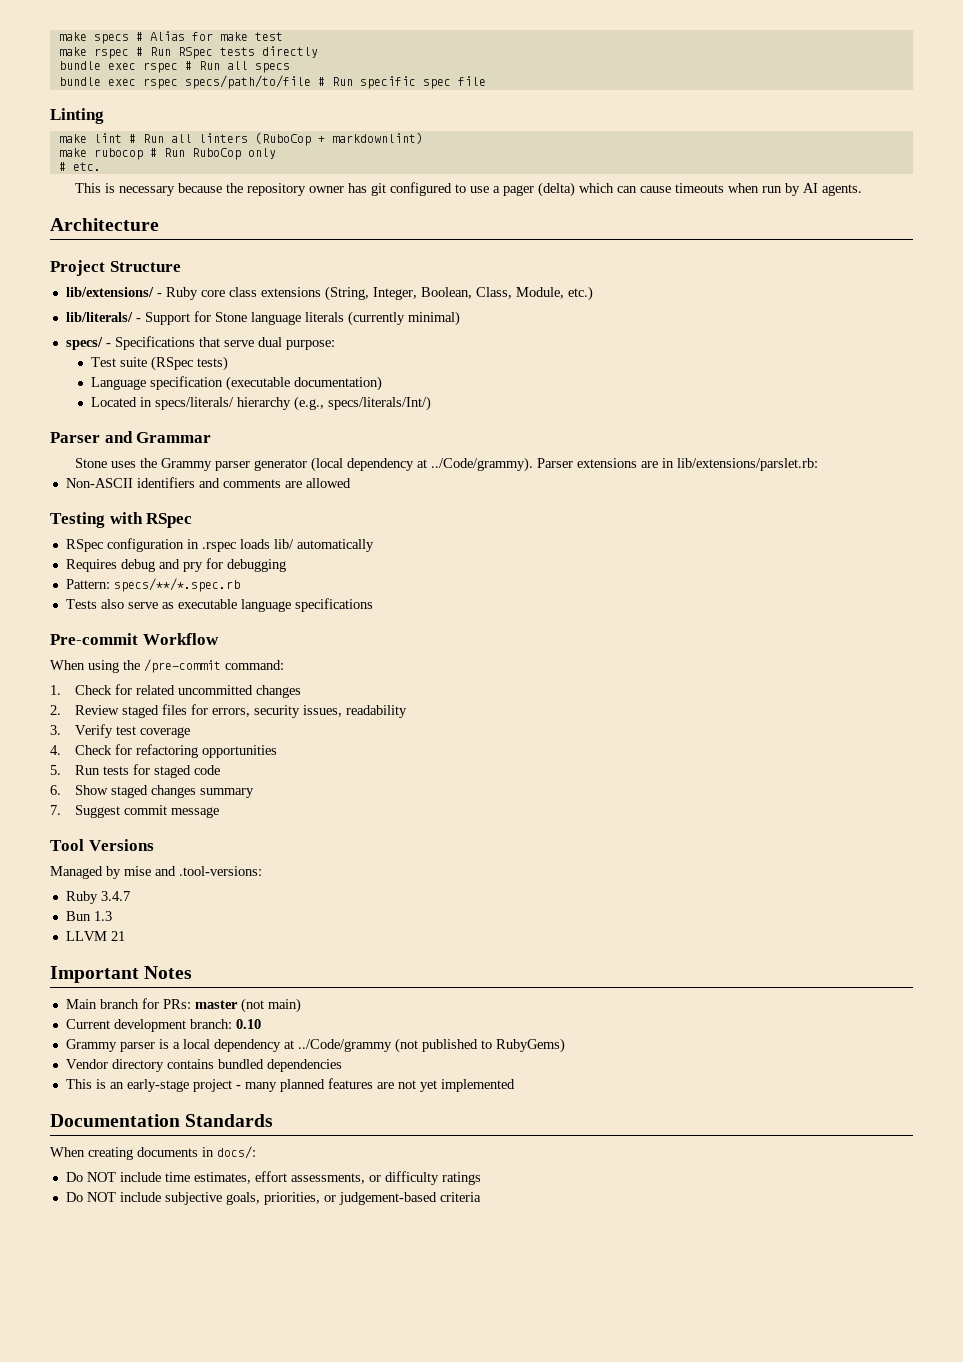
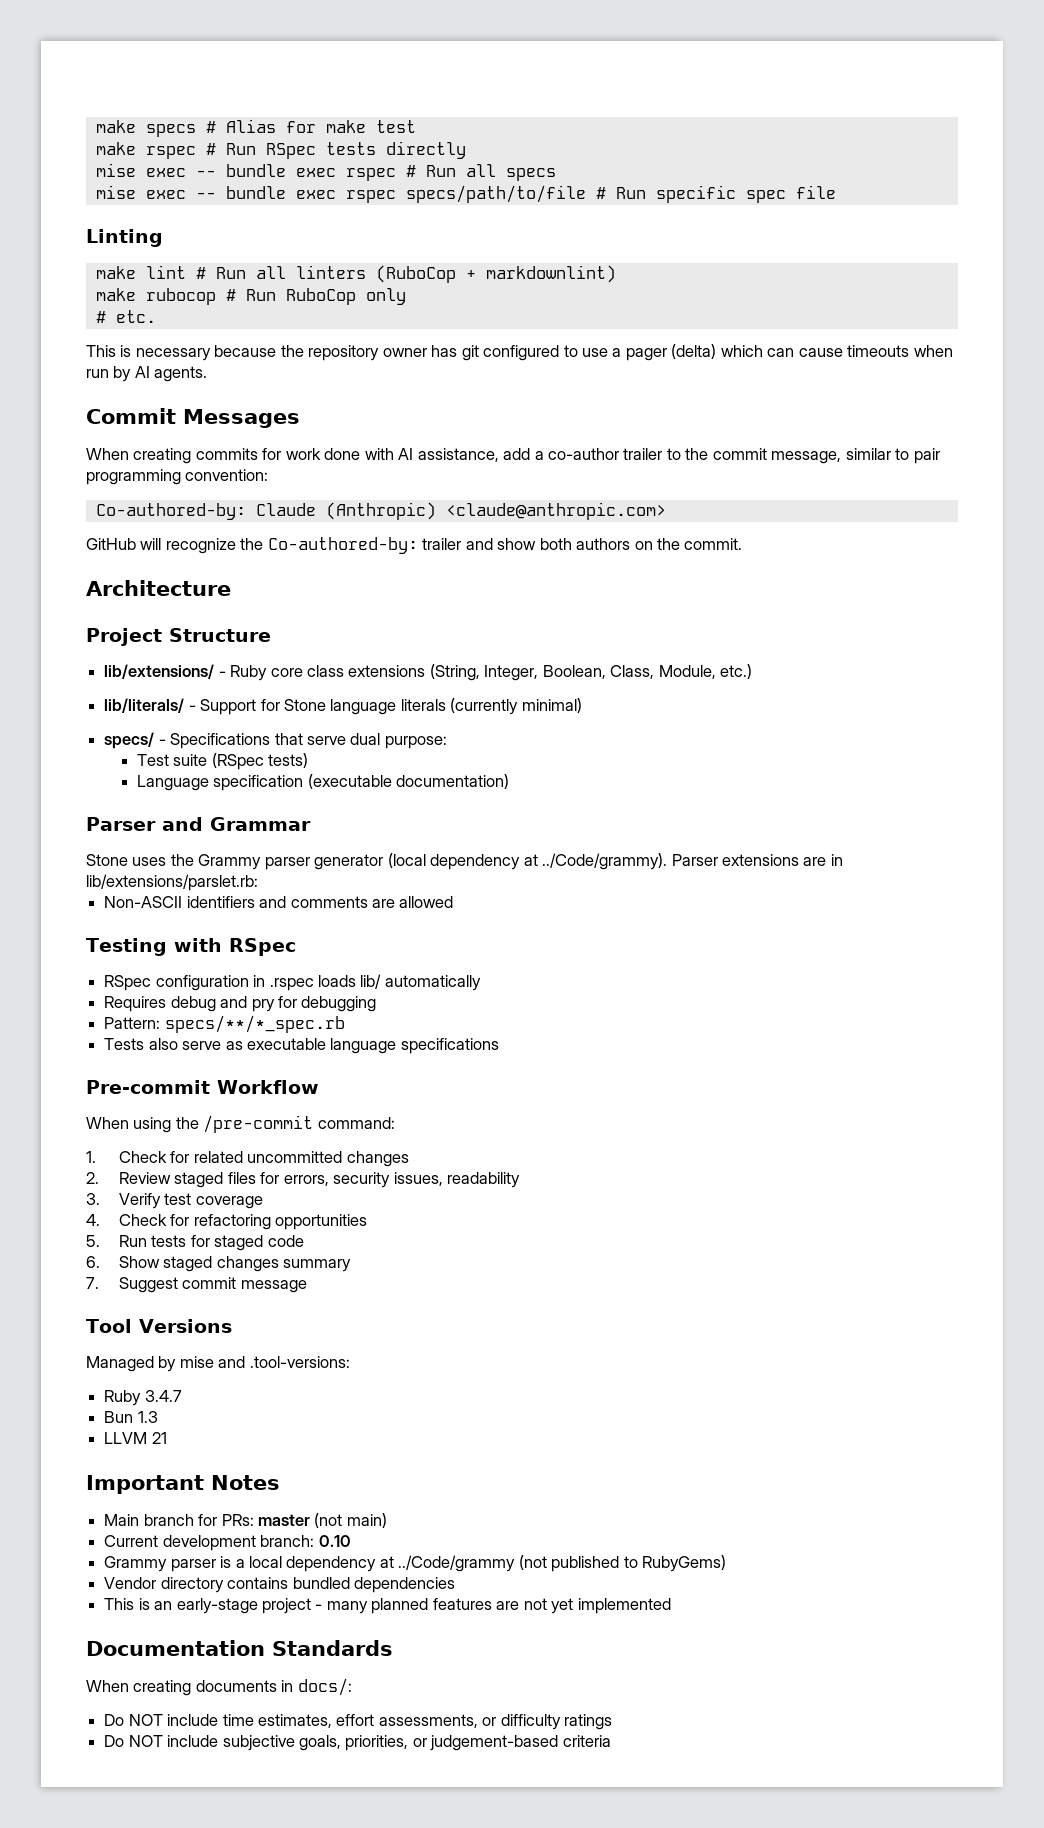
(318, 52) none -> [95,163,216,177] mise exec --
(290, 68) none -> [95,185,216,199] mise exec --
(862, 190) none -> [86,408,300,428] [86,448,940,464] [86,469,269,485] [95,502,666,520] [86,537,743,554] // Commit Messages // When creating commits for work done with AI assistance, add a co-author trailer to the commit message, similar to pair programming convention: // Co-authored-by: Claude (Anthropic) <claude@anthropic.com> // GitHub will recognize the Co-authored-by: trailer and show both authors on the commit.
[90,396,431,411] // Located in specs/literals/ hierarchy (e.g., specs/literals/Int/) -> (510, 781) none
[113,578,240,592] specs/**/*.spec.rb -> [164,1015,345,1033] specs/**/*_spec.rb

